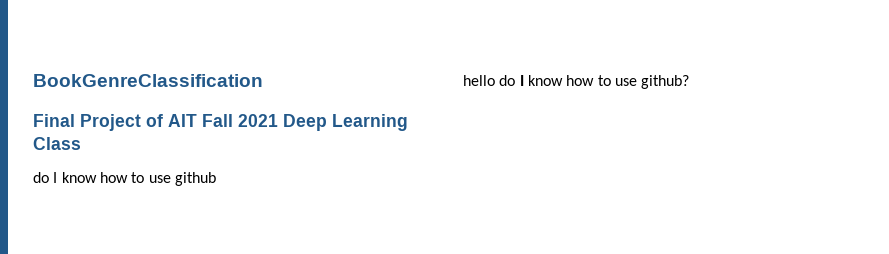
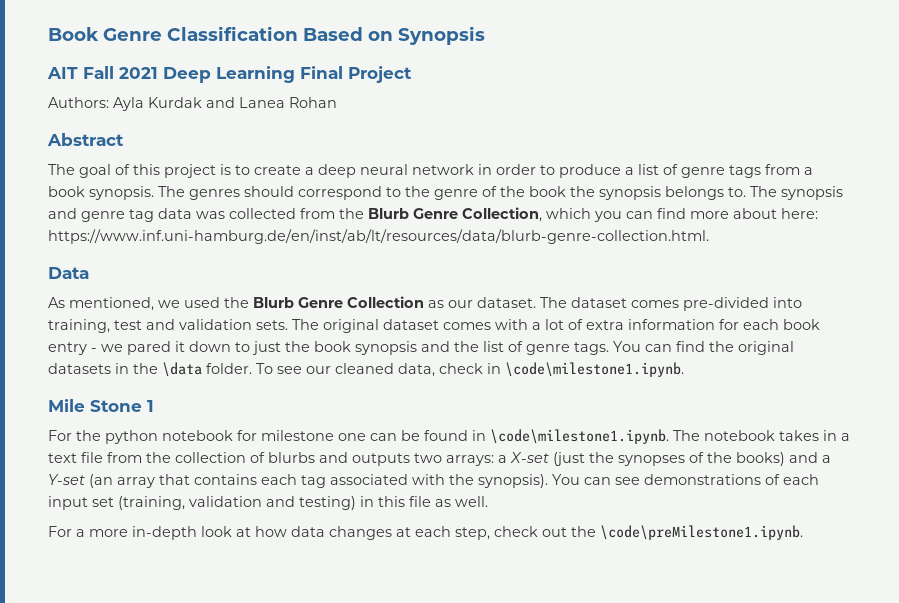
[33,74,263,87] [33,114,163,131] BookGenreClassification // Final Project of -> [48,26,485,45] Book Genre Classification Based on Synopsis //
[33,137,81,150] [33,172,216,186] [463,75,690,89] Class // do I know how to use github // hello do I know how to use github? -> [300,66,412,83] [48,97,337,111] [47,133,124,146] [48,164,813,178] [48,186,843,200] [48,207,818,222] [48,229,709,244] [48,267,89,279] [48,296,802,311] [48,319,820,333] [48,341,794,355] [48,362,684,377] [48,399,154,412] [48,429,850,444] [48,452,831,466] [48,474,819,488] [48,496,488,510] [48,525,803,540] Final Project // Authors: Ayla Kurdak and Lanea Rohan // Abstract // The goal of this project is to create a deep neural network in order to produce a list of genre tags from a book synopsis. The genres should correspond to the genre of the book the synopsis belongs to. The synopsis and genre tag data was collected from the Blurb Genre Collection, which you can find more about here: https://www.inf.uni-hamburg.de/en/inst/ab/lt/resources/data/blurb-genre-collection.html. // Data // As mentioned, we used the Blurb Genre Collection as our dataset. The dataset comes pre-divided into training, test and validation sets. The original dataset comes with a lot of extra information for each book entry - we pared it down to just the book synopsis and the list of genre tags. You can find the original datasets in the \data folder. To see our cleaned data, check in \code\milestone1.ipynb. // Mile Stone 1 // For the python notebook for milestone one can be found in \code\milestone1.ipynb. The notebook takes in a text file from the collection of blurbs and outputs two arrays: a X-set (just the synopses of the books) and a Y-set (an array that contains each tag associated with the synopsis). You can see demonstrations of each input set (training, validation and testing) in this file as well. // For a more in-depth look at how data changes at each step, check out the \code\preMilestone1.ipynb.

